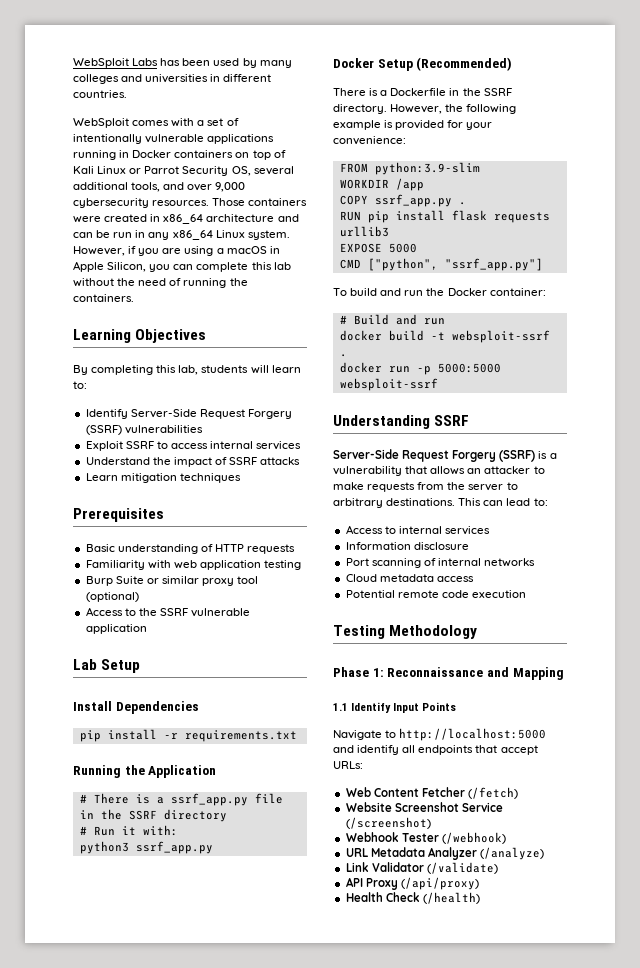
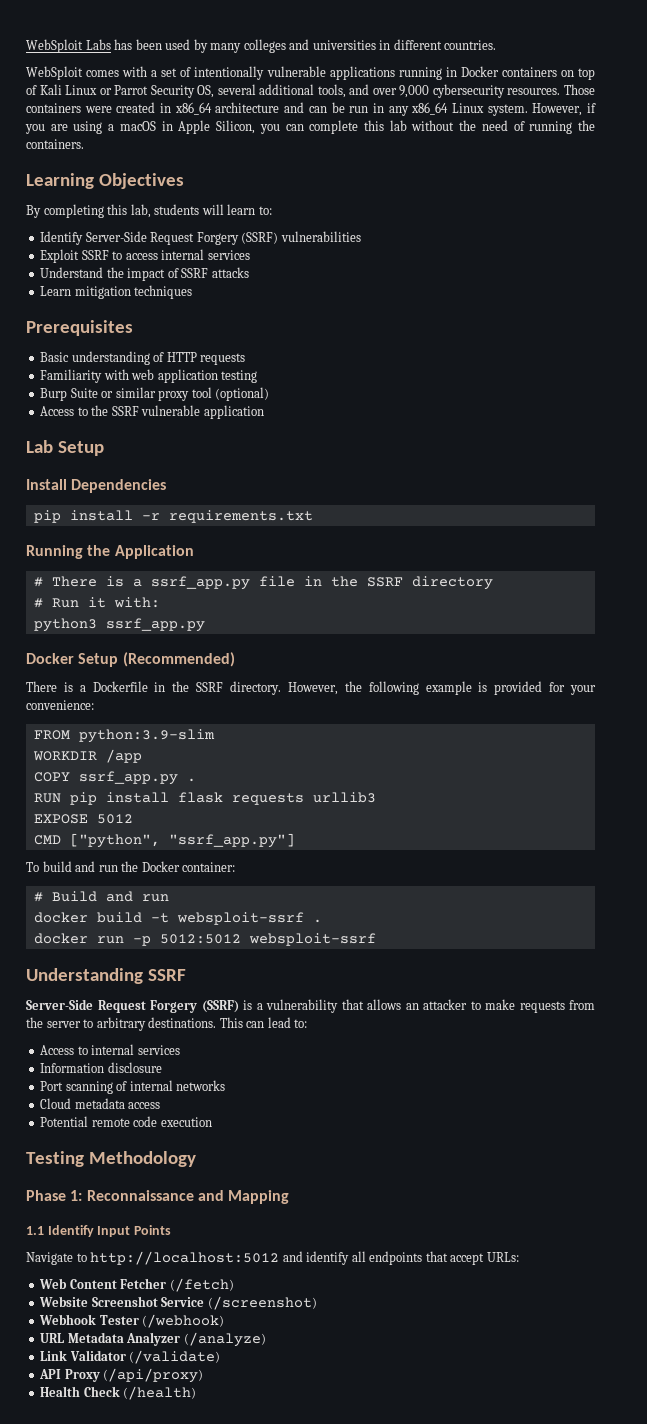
[388,243,417,253] 5000 -> [96,814,133,824] 5012
[437,363,501,373] 5000:5000 -> [159,934,241,944] 5012:5012
[399,728,547,741] http://localhost:5000 -> [90,1251,280,1265] http://localhost:5012

